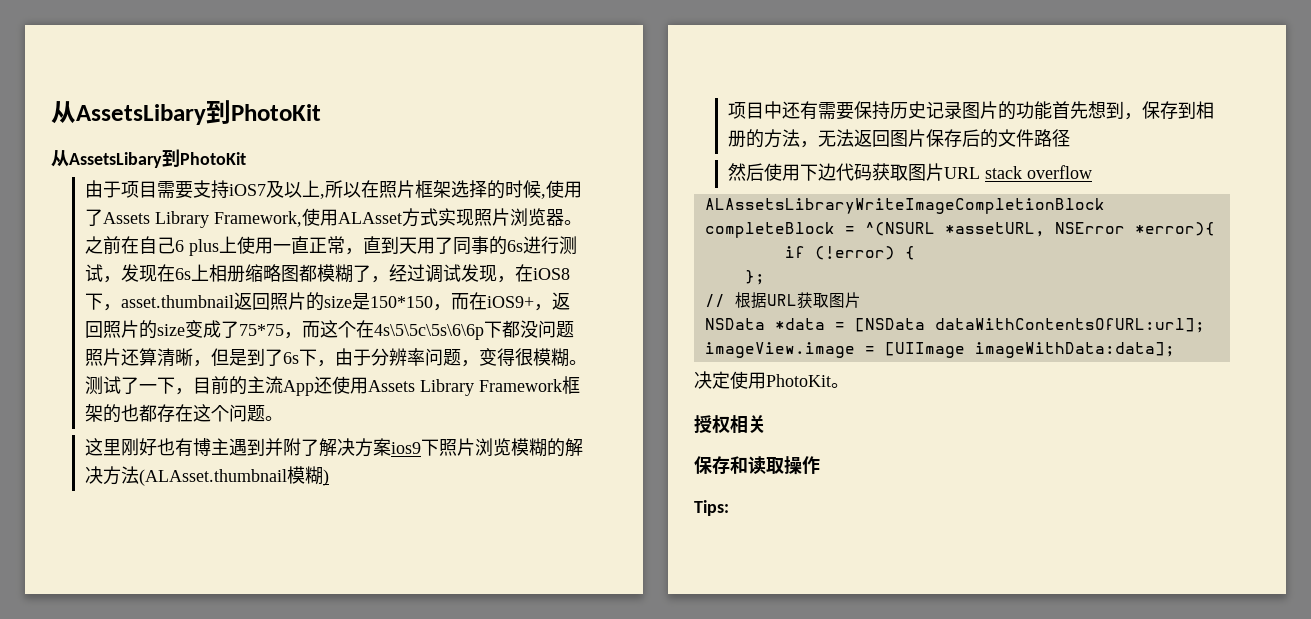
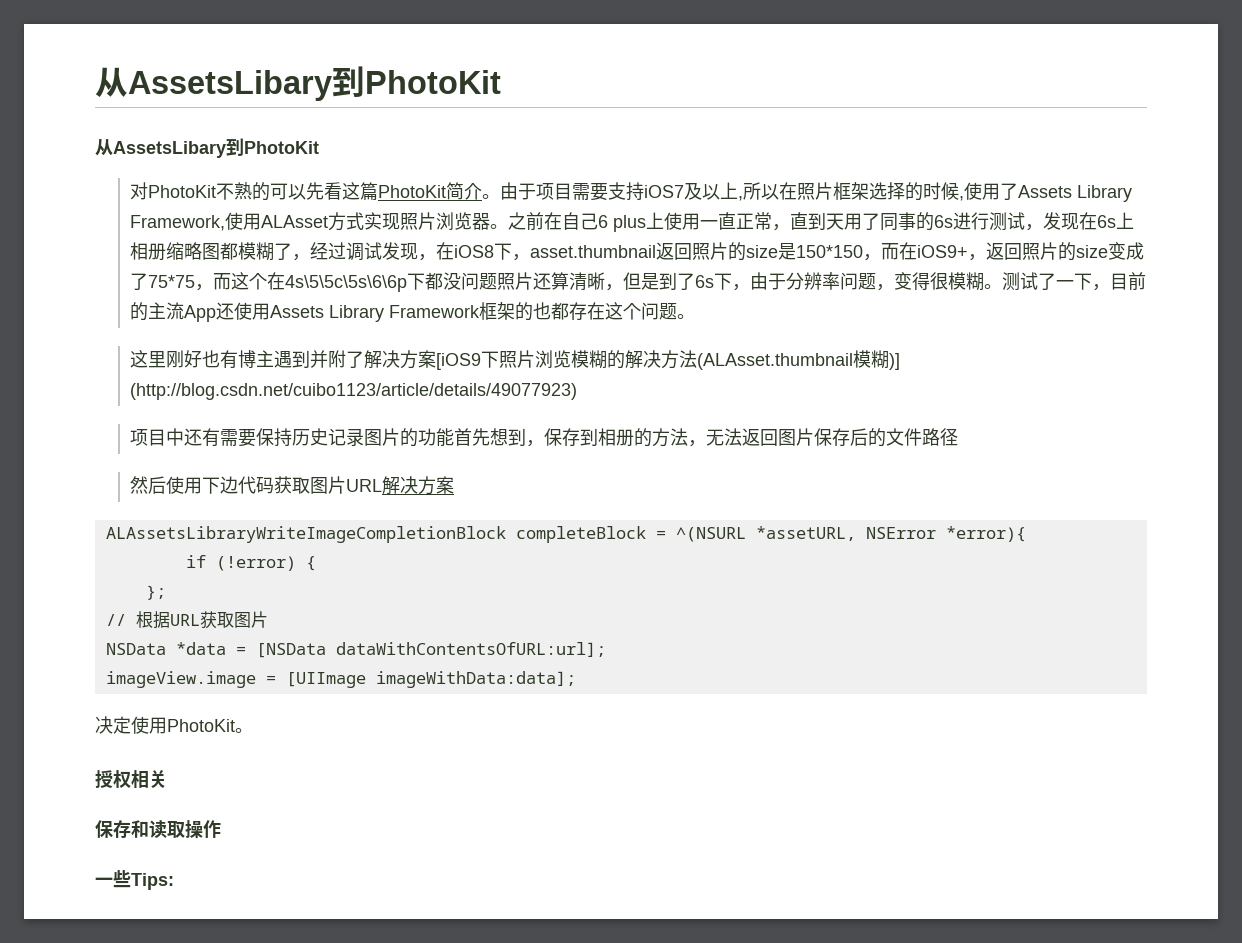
(246, 158) none -> [130,182,501,201] 对PhotoKit不熟的可以先看这篇PhotoKit简介。
[390,442,421,454] ios9 -> [436,353,482,370] [iOS9
[322,469,329,486] ) -> [889,353,901,370] [130,383,578,400] )] (http://blog.csdn.net/cuibo1123/article/details/49077923)
[984,165,1092,179] stack overflow -> [382,476,455,495] 解决方案
(820, 465) none -> [95,870,131,888] 一些

